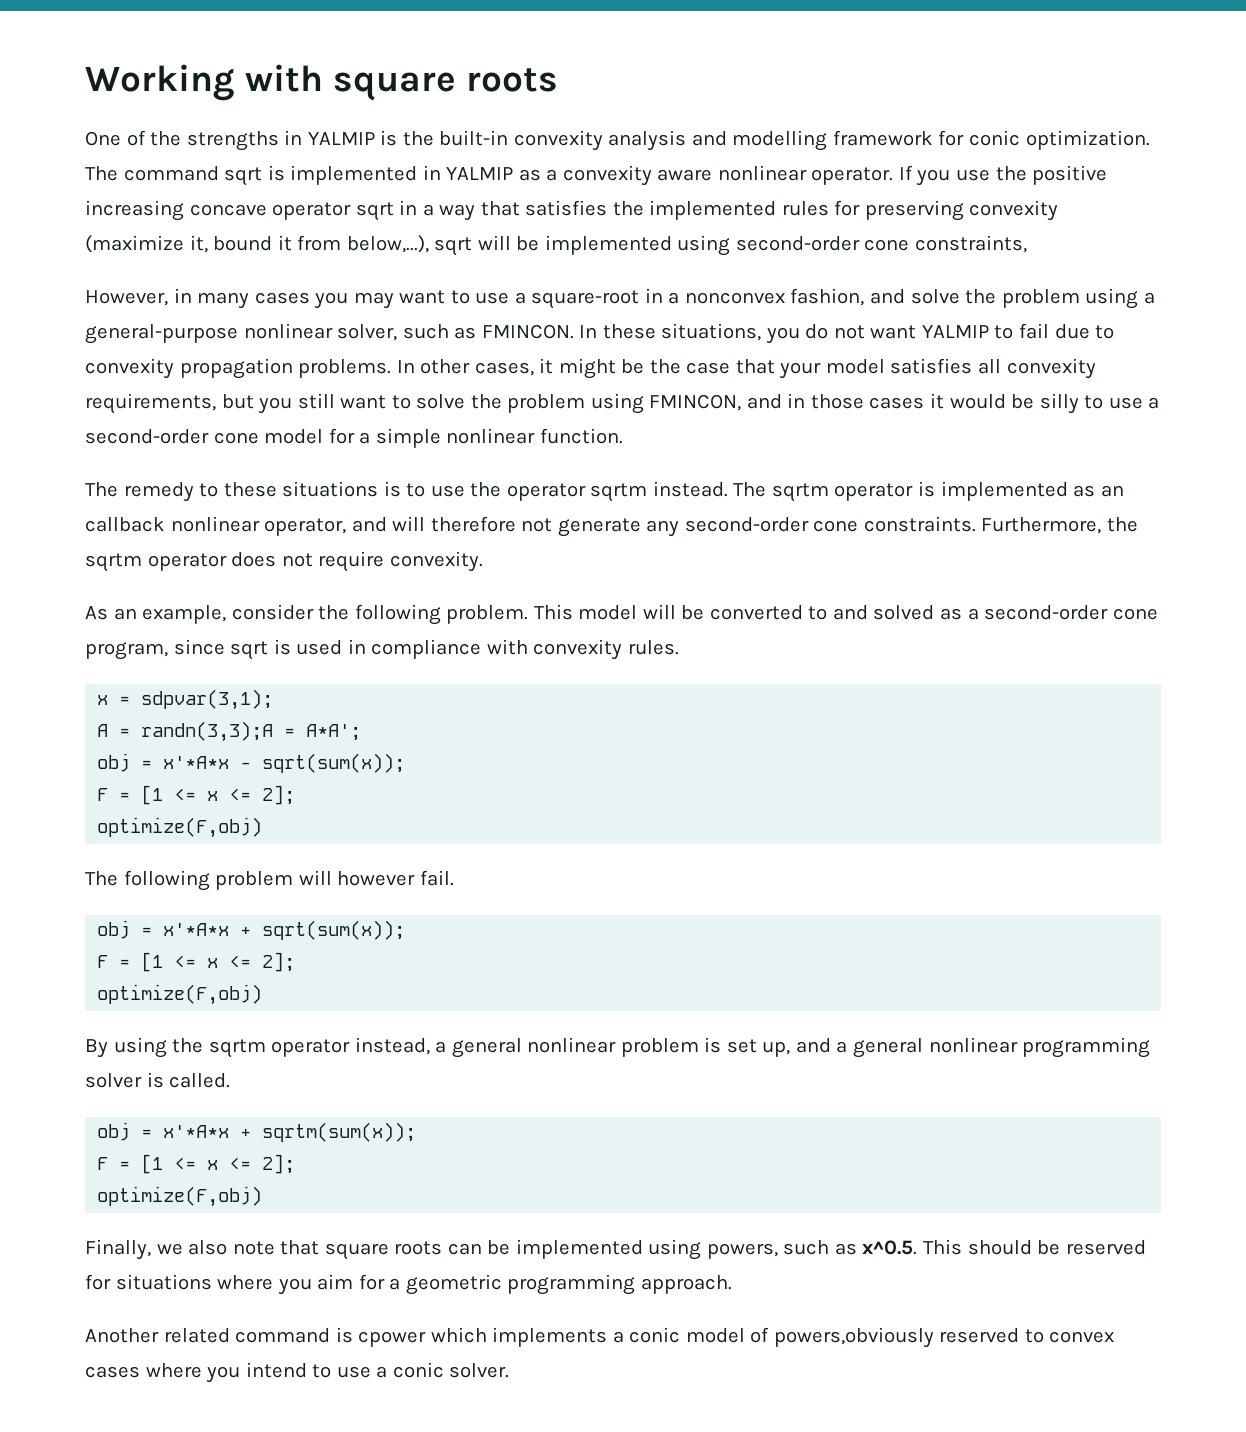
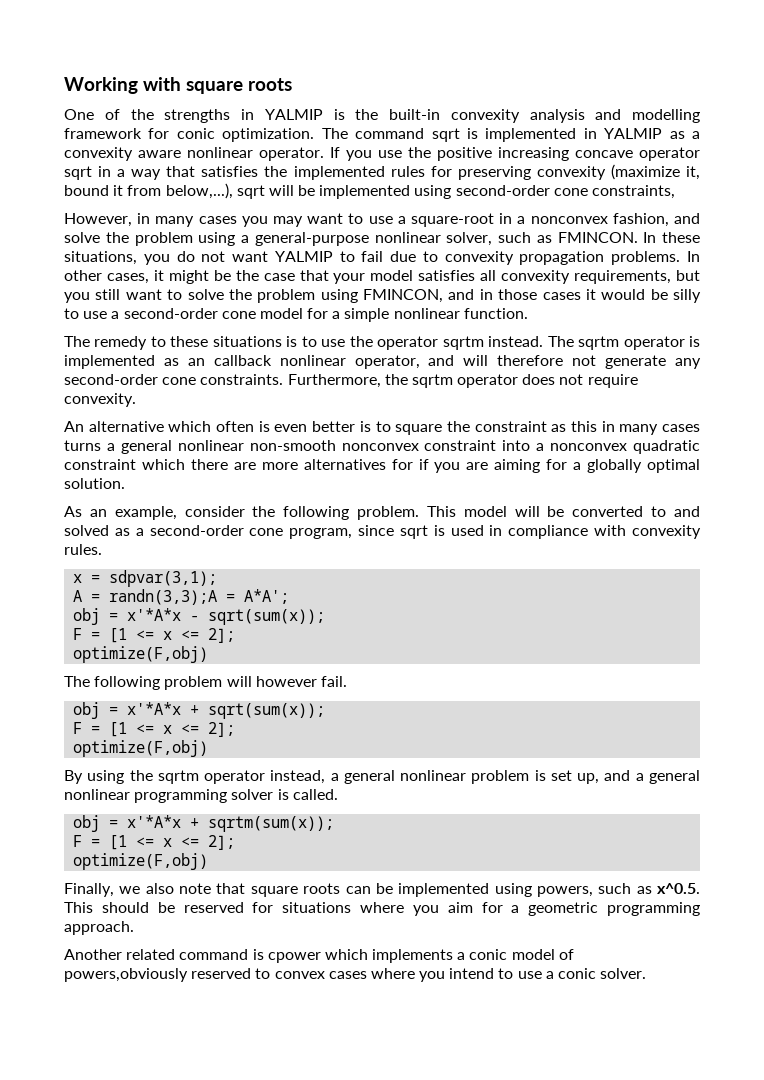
(483, 561) none -> [64,421,700,435] [64,440,700,454] [64,459,701,473] [64,478,125,489] // An alternative which often is even better is to square the constraint as this in many cases turns a general nonlinear non-smooth nonconvex constraint into a nonconvex quadratic constraint which there are more alternatives for if you are aiming for a globally optimal solution.

